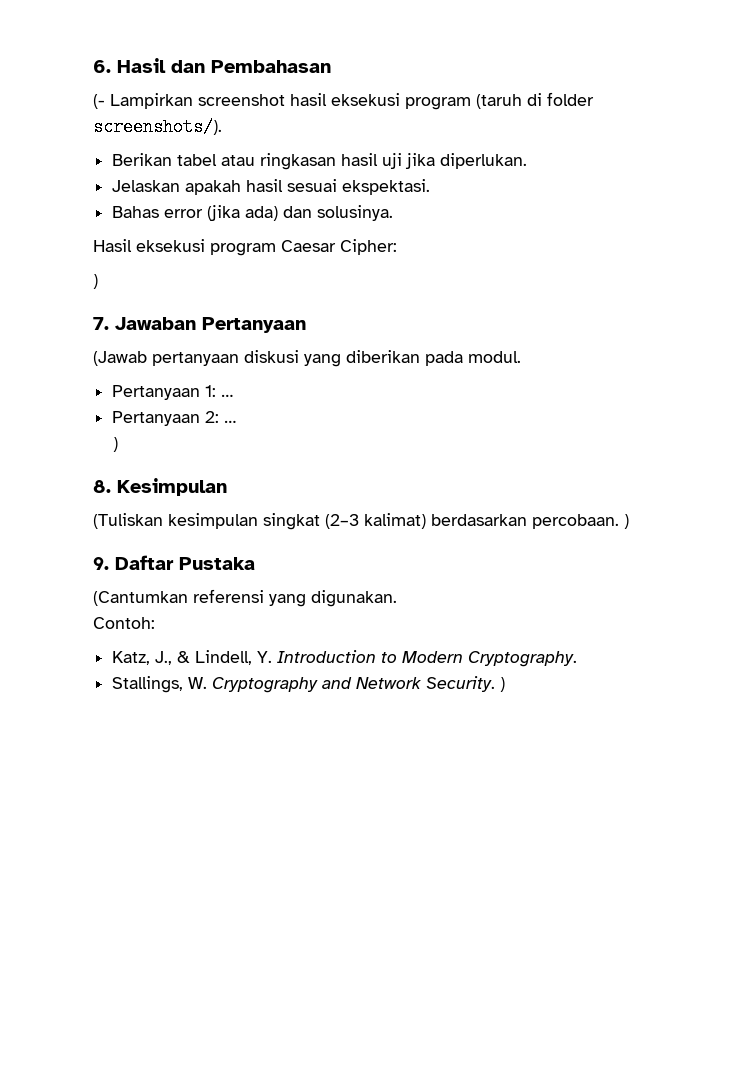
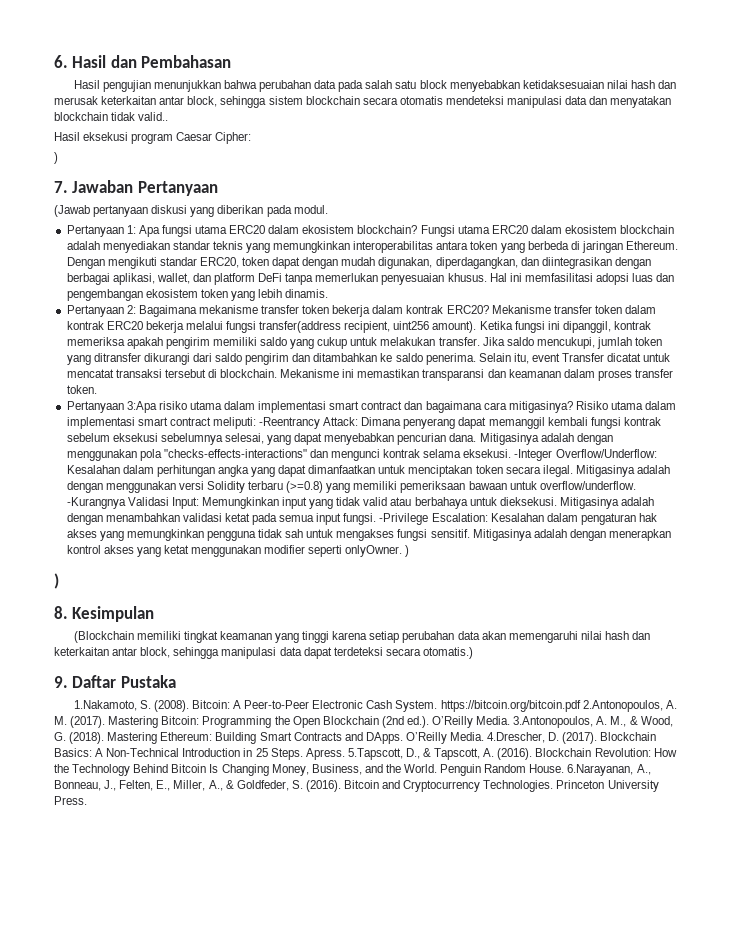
[93,92,594,110] [93,118,222,136] [112,153,528,170] [112,179,431,195] [112,205,394,221] (- Lampirkan screenshot hasil eksekusi program (taruh di folder screenshots/). // Berikan tabel atau ringkasan hasil uji jika diperlukan. // Jelaskan apakah hasil sesuai ekspektasi. // Bahas error (jika ada) dan solusinya. -> [73,80,677,92] [54,96,672,108] [54,112,169,121] Hasil pengujian menunjukkan bahwa perubahan data pada salah satu block menyebabkan ketidaksesuaian nilai hash dan merusak keterkaitan antar block, sehingga sistem blockchain secara otomatis mendeteksi manipulasi data dan menyatakan blockchain tidak valid..
[221,394,235,397] [112,411,238,426] [112,437,118,452] [93,478,227,496] [93,513,629,530] [93,555,255,570] [93,589,397,607] [93,617,155,629] [112,650,578,667] [112,676,506,693] … // Pertanyaan 2: … // ) // 8. Kesimpulan // (Tuliskan kesimpulan singkat (2–3 kalimat) berdasarkan percobaan. ) // 9. Daftar Pustaka // (Cantumkan referensi yang digunakan. // Contoh: // Katz, J., & Lindell, Y. Introduction to Modern Cryptography. // Stallings, W. Cryptography and Network Security. ) -> [138,225,675,237] [66,241,679,253] [66,257,651,269] [66,273,675,285] [66,289,329,301] [66,305,657,317] [66,321,652,333] [66,337,663,349] [66,353,671,365] [66,369,674,381] [66,385,97,394] [66,401,677,413] [66,417,661,429] [66,433,613,445] [66,449,657,461] [66,465,671,477] [66,481,636,493] [66,497,655,509] [66,513,658,525] [66,529,672,541] [66,545,410,557] [54,573,59,589] [54,606,155,622] [73,631,651,643] [54,647,473,659] [54,675,176,688] [73,700,677,712] [54,716,673,728] [54,732,657,744] [54,748,677,760] [54,764,651,776] [54,780,659,792] [54,796,87,805] Apa fungsi utama ERC20 dalam ekosistem blockchain? Fungsi utama ERC20 dalam ekosistem blockchain adalah menyediakan standar teknis yang memungkinkan interoperabilitas antara token yang berbeda di jaringan Ethereum. Dengan mengikuti standar ERC20, token dapat dengan mudah digunakan, diperdagangkan, dan diintegrasikan dengan berbagai aplikasi, wallet, dan platform DeFi tanpa memerlukan penyesuaian khusus. Hal ini memfasilitasi adopsi luas dan pengembangan ekosistem token yang lebih dinamis. // Pertanyaan 2: Bagaimana mekanisme transfer token bekerja dalam kontrak ERC20? Mekanisme transfer token dalam kontrak ERC20 bekerja melalui fungsi transfer(address recipient, uint256 amount). Ketika fungsi ini dipanggil, kontrak memeriksa apakah pengirim memiliki saldo yang cukup untuk melakukan transfer. Jika saldo mencukupi, jumlah token yang ditransfer dikurangi dari saldo pengirim dan ditambahkan ke saldo penerima. Selain itu, event Transfer dicatat untuk mencatat transaksi tersebut di blockchain. Mekanisme ini memastikan transparansi dan keamanan dalam proses transfer token. // Pertanyaan 3:Apa risiko utama dalam implementasi smart contract dan bagaimana cara mitigasinya? Risiko utama dalam implementasi smart contract meliputi: -Reentrancy Attack: Dimana penyerang dapat memanggil kembali fungsi kontrak sebelum eksekusi sebelumnya selesai, yang dapat menyebabkan pencurian dana. Mitigasinya adalah dengan menggunakan pola "checks-effects-interactions" dan mengunci kontrak selama eksekusi. -Integer Overflow/Underflow: Kesalahan dalam perhitungan angka yang dapat dimanfaatkan untuk menciptakan token secara ilegal. Mitigasinya adalah dengan menggunakan versi Solidity terbaru (>=0.8) yang memiliki pemeriksaan bawaan untuk overflow/underflow. -Kurangnya Validasi Input: Memungkinkan input yang tidak valid atau berbahaya untuk dieksekusi. Mitigasinya adalah dengan menambahkan validasi ketat pada semua input fungsi. -Privilege Escalation: Kesalahan dalam pengaturan hak akses yang memungkinkan pengguna tidak sah untuk mengakses fungsi sensitif. Mitigasinya adalah dengan menerapkan kontrol akses yang ketat menggunakan modifier seperti onlyOwner. ) // ) // 8. Kesimpulan // (Blockchain memiliki tingkat keamanan yang tinggi karena setiap perubahan data akan memengaruhi nilai hash dan keterkaitan antar block, sehingga manipulasi data dapat terdeteksi secara otomatis.) // 9. Daftar Pustaka // 1.Nakamoto, S. (2008). Bitcoin: A Peer-to-Peer Electronic Cash System. https://bitcoin.org/bitcoin.pdf 2.Antonopoulos, A. M. (2017). Mastering Bitcoin: Programming the Open Blockchain (2nd ed.). O’Reilly Media. 3.Antonopoulos, A. M., & Wood, G. (2018). Mastering Ethereum: Building Smart Contracts and DApps. O’Reilly Media. 4.Drescher, D. (2017). Blockchain Basics: A Non-Technical Introduction in 25 Steps. Apress. 5.Tapscott, D., & Tapscott, A. (2016). Blockchain Revolution: How the Technology Behind Bitcoin Is Changing Money, Business, and the World. Penguin Random House. 6.Narayanan, A., Bonneau, J., Felten, E., Miller, A., & Goldfeder, S. (2016). Bitcoin and Cryptocurrency Technologies. Princeton University Press.

